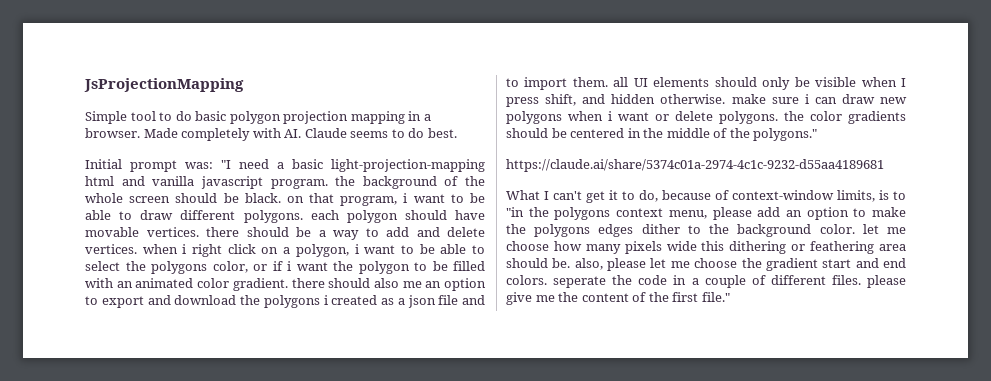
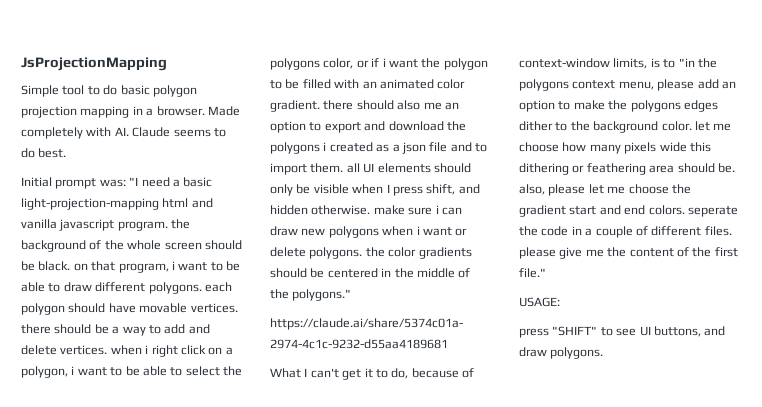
(730, 297) none -> [519,297,560,307] [519,326,726,338] [519,347,604,359] // USAGE: // press "SHIFT" to see UI buttons, and draw polygons.

